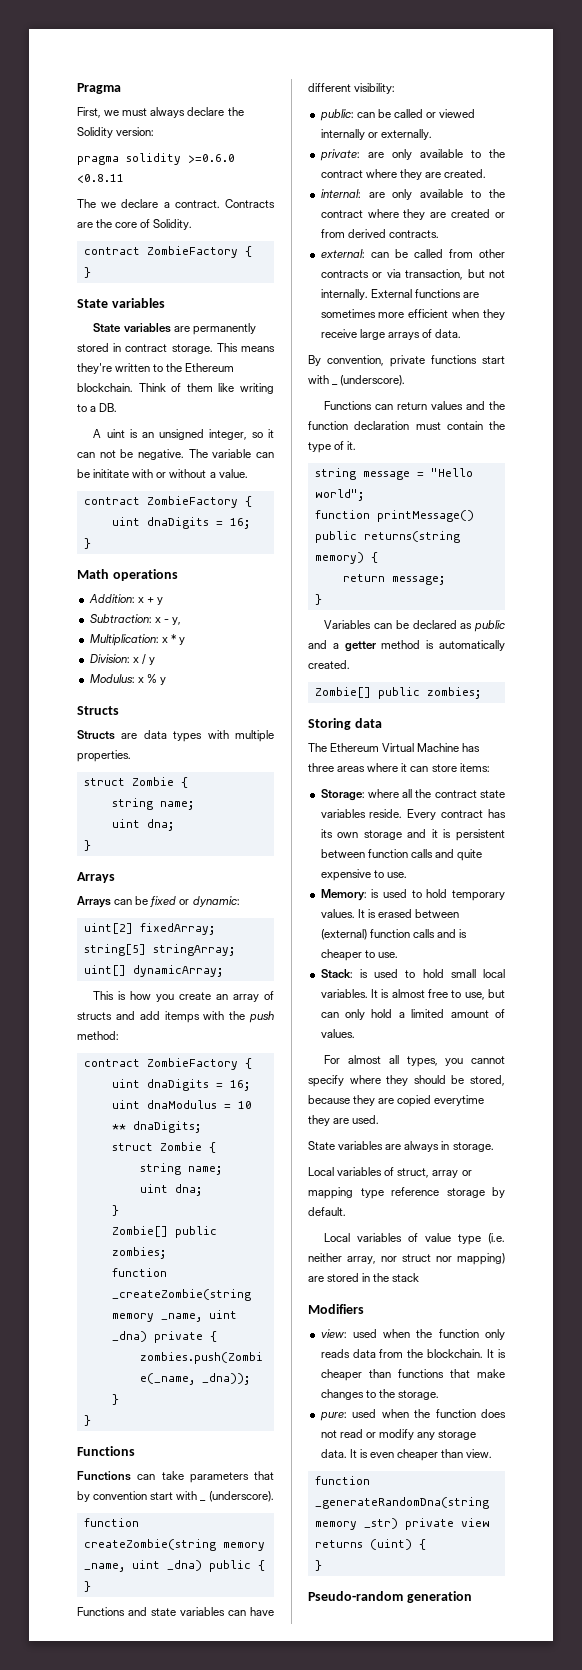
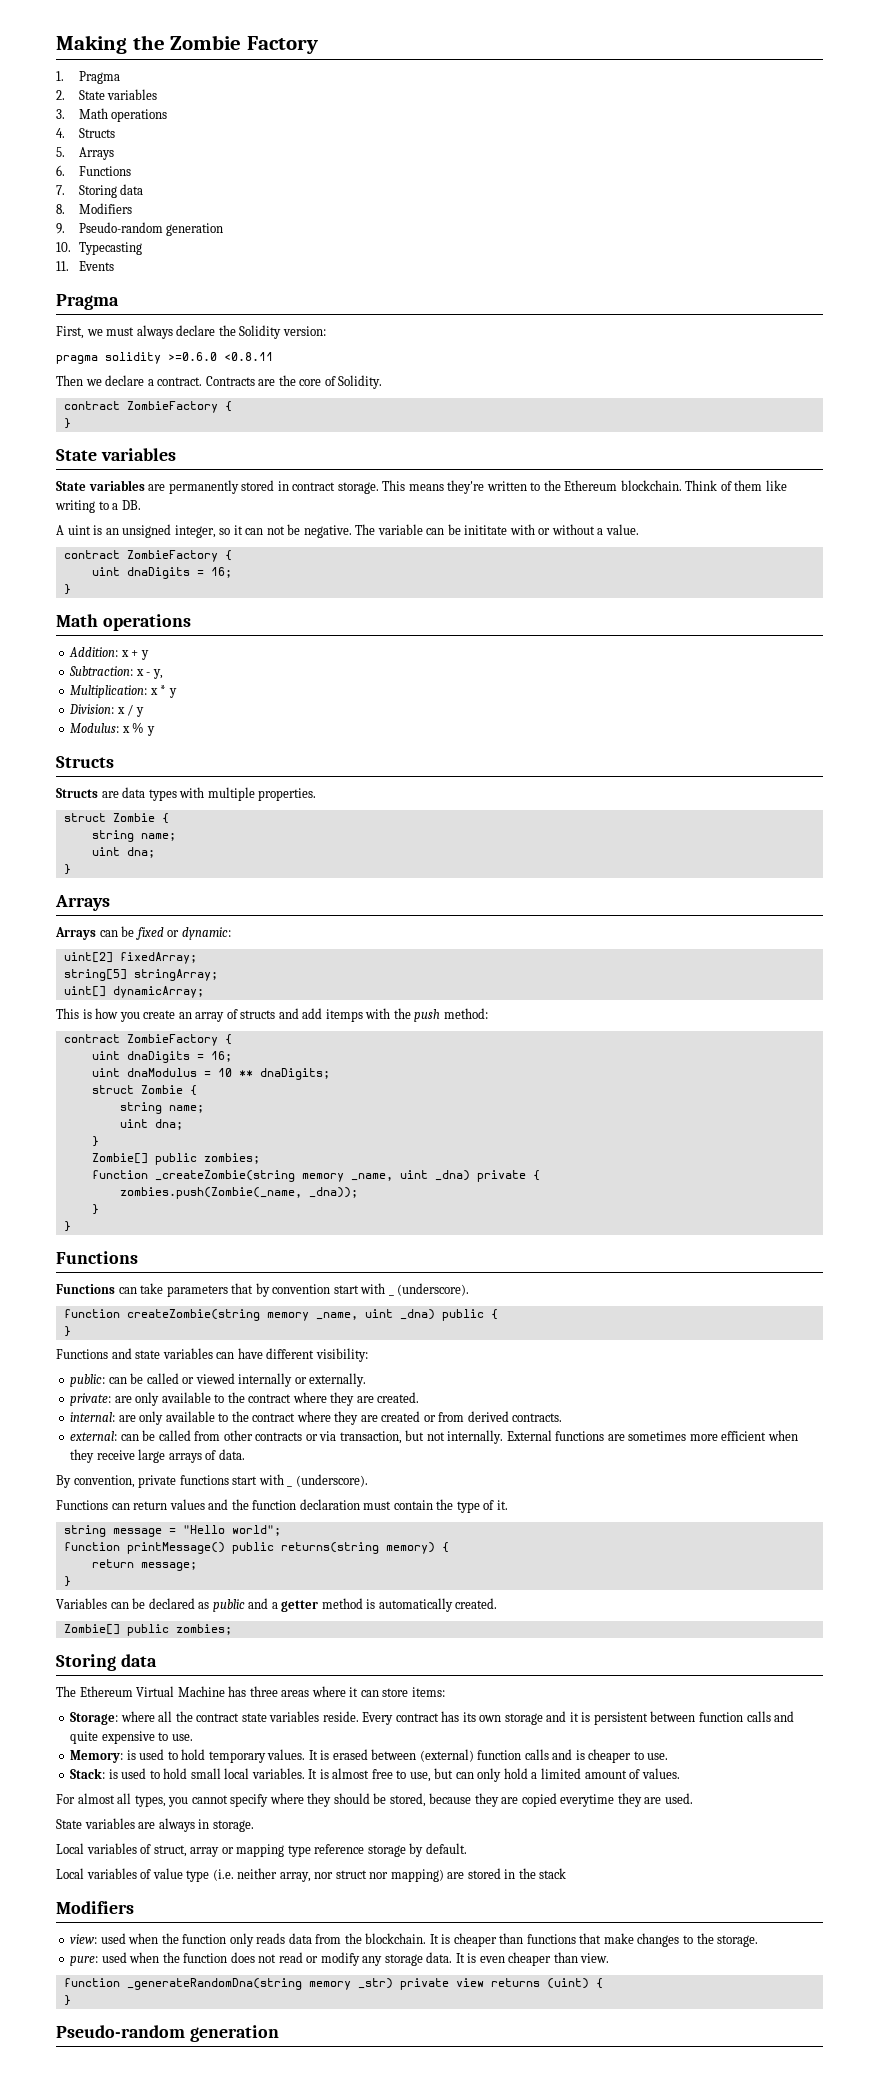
(77, 88) none -> [56,35,318,54] [56,71,120,84] [56,89,158,100] [56,108,168,122] [56,128,115,138] [56,147,114,160] [56,165,131,176] [56,184,144,198] [56,203,132,214] [56,222,224,236] [56,242,142,255] [56,261,114,271] Making the Zombie Factory // 1. Pragma // 2. State variables // 3. Math operations // 4. Structs // 5. Arrays // 6. Functions // 7. Storing data // 8. Modifiers // 9. Pseudo-random generation // 10. Typecasting // 11. Events //
[77,199,96,208] The -> [56,375,83,386] Then

